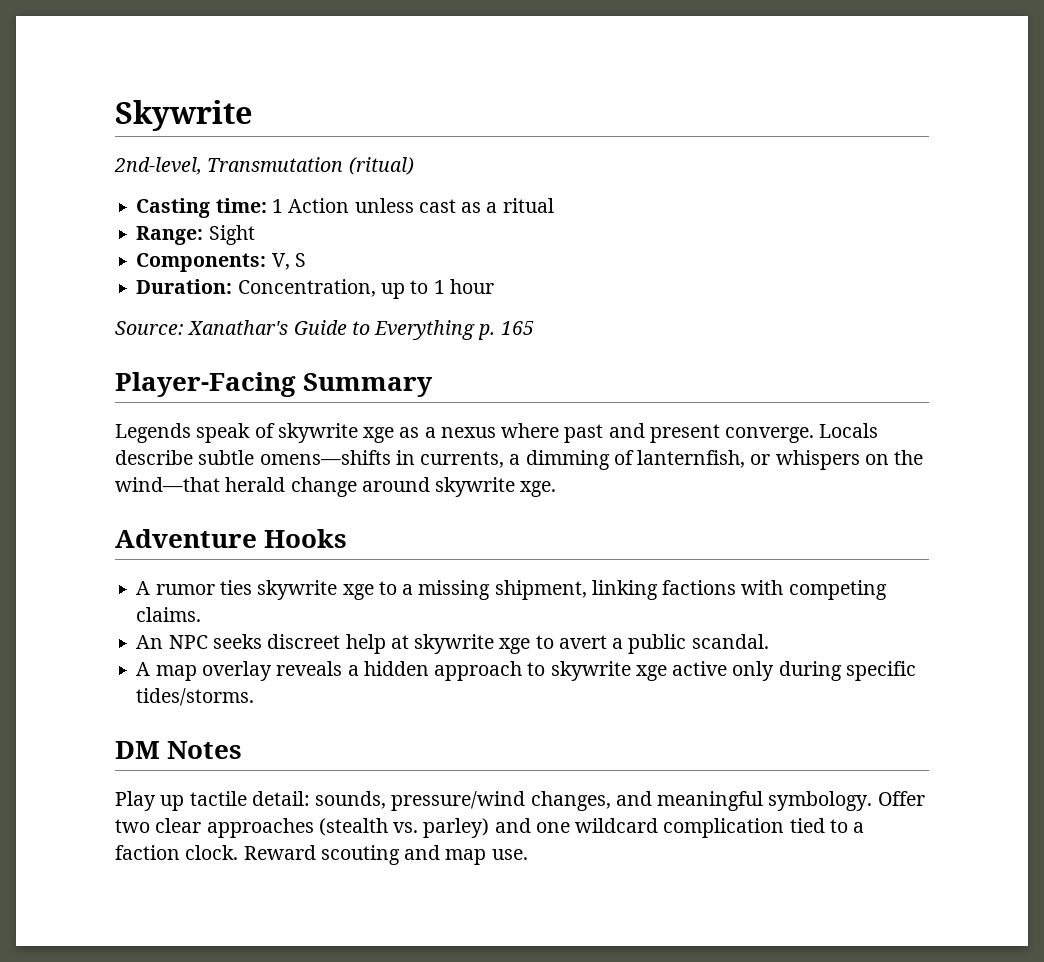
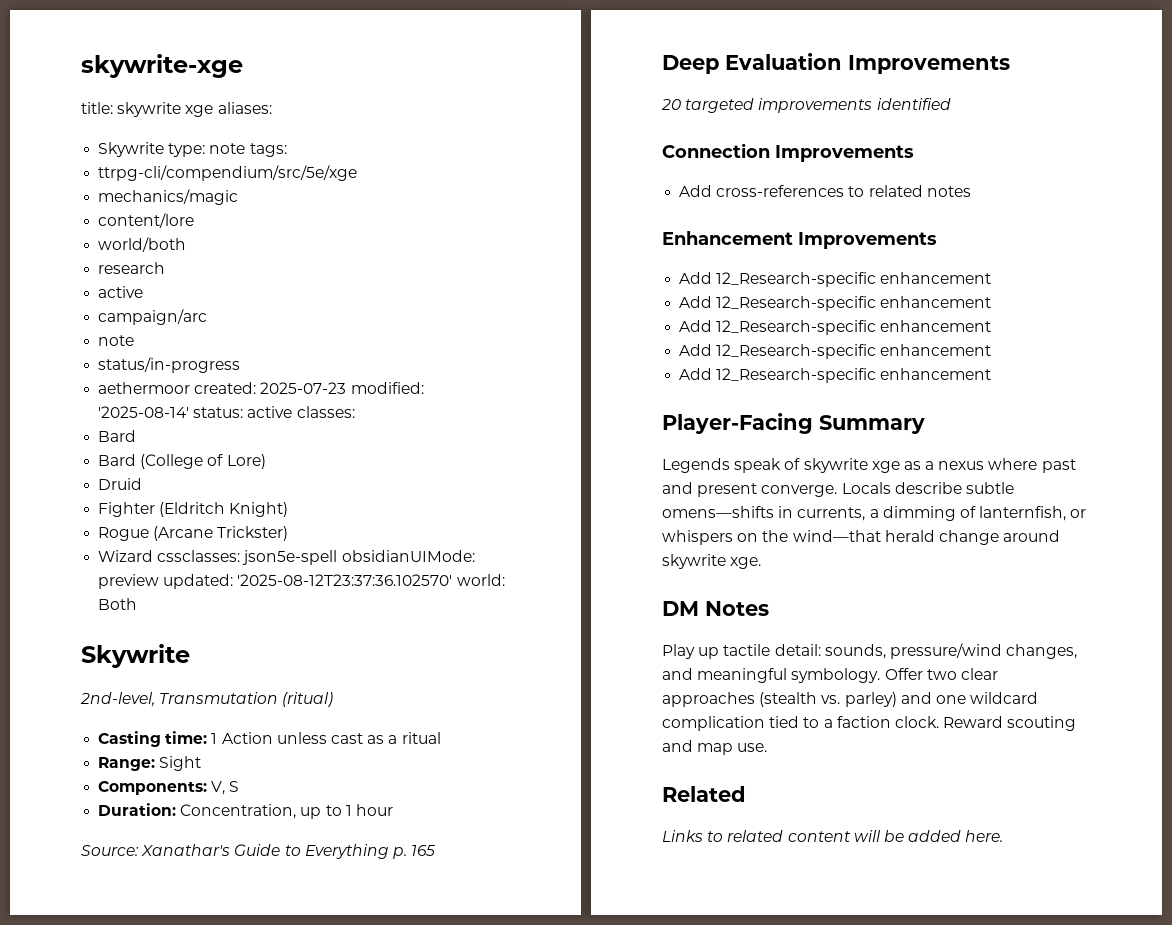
(115, 115) none -> [81,54,243,78] [81,102,272,117] [98,142,287,157] [98,165,358,181] [98,189,239,205] [98,213,195,228] [98,237,187,252] [98,262,166,274] [98,286,144,298] [98,309,208,325] [98,335,135,346] [98,357,241,373] [98,382,424,394] [98,406,355,418] [98,430,137,442] [98,454,266,469] [98,478,143,490] [98,502,289,517] [98,526,289,541] [98,550,475,565] [98,574,505,589] [98,598,138,610] skywrite-xge // title: skywrite xge aliases: // Skywrite type: note tags: // ttrpg-cli/compendium/src/5e/xge // mechanics/magic // content/lore // world/both // research // active // campaign/arc // note // status/in-progress // aethermoor created: 2025-07-23 modified: '2025-08-14' status: active classes: // Bard // Bard (College of Lore) // Druid // Fighter (Eldritch Knight) // Rogue (Arcane Trickster) // Wizard cssclasses: json5e-spell obsidianUIMode: preview updated: '2025-08-12T23:37:36.102570' world: Both //
(534, 328) none -> [662,53,1010,74] [661,98,951,113] [662,143,914,162] [679,185,971,197] [662,231,937,249] [679,272,992,287] [679,296,992,311] [679,320,992,335] [679,344,992,359] [679,368,992,383] // Deep Evaluation Improvements // 20 targeted improvements identified // Connection Improvements // Add cross-references to related notes // Enhancement Improvements // Add 12_Research-specific enhancement // Add 12_Research-specific enhancement // Add 12_Research-specific enhancement // Add 12_Research-specific enhancement // Add 12_Research-specific enhancement
[115,529,348,548] [136,580,887,600] [136,607,202,622] [136,634,769,654] [136,661,916,681] [136,688,255,706] // Adventure Hooks // A rumor ties skywrite xge to a missing shipment, linking factions with competing claims. // An NPC seeks discreet help at skywrite xge to avert a public scandal. // A map overlay reveals a hidden approach to skywrite xge active only during specific tides/storms. -> (762, 563) none
(528, 854) none -> [662,786,746,802] [662,830,1004,842] // Related // Links to related content will be added here.

